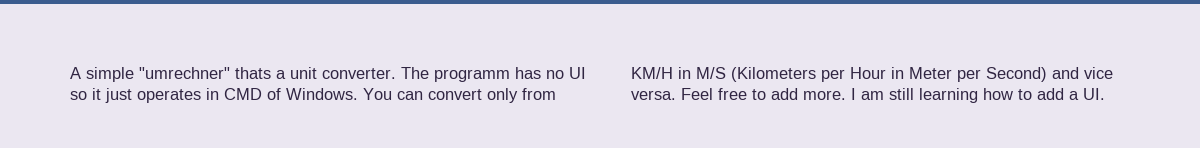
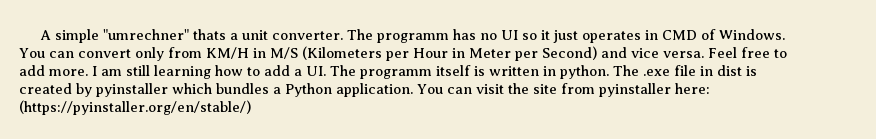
(1105, 94) none -> [330,65,757,79] [19,83,710,97] [19,100,251,115] The programm itself is written in python. The .exe file in dist is created by pyinstaller which bundles a Python application. You can visit the site from pyinstaller here: (https://pyinstaller.org/en/stable/)

